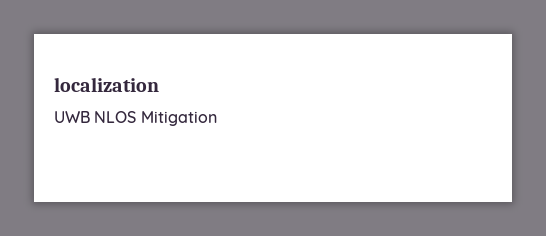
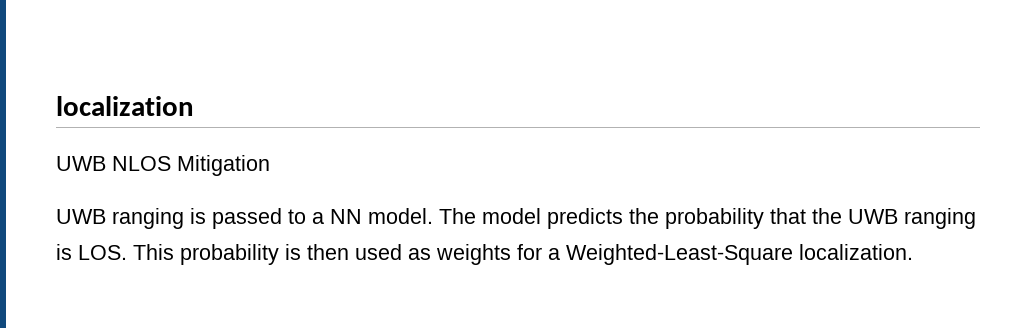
(217, 118) none -> [56,208,976,229] [56,244,913,265] // UWB ranging is passed to a NN model. The model predicts the probability that the UWB ranging is LOS. This probability is then used as weights for a Weighted-Least-Square localization.

